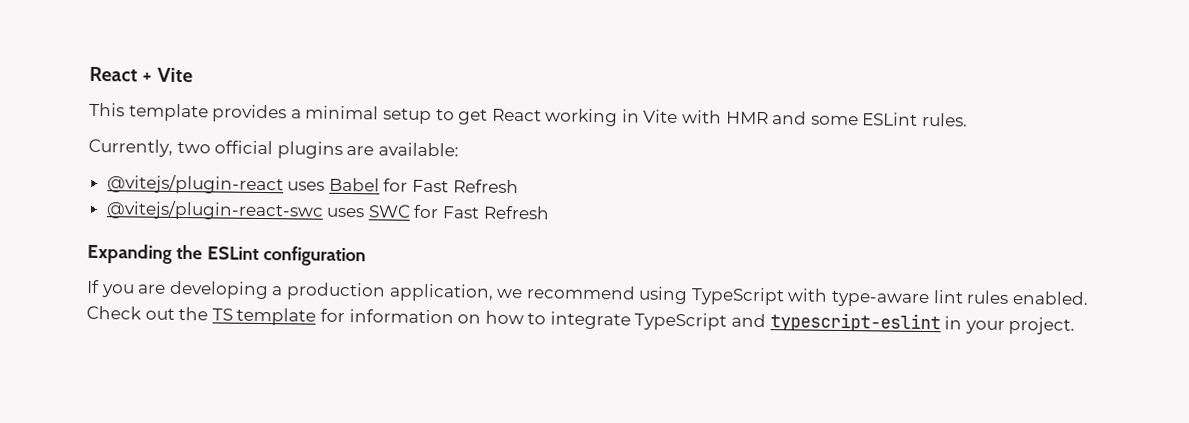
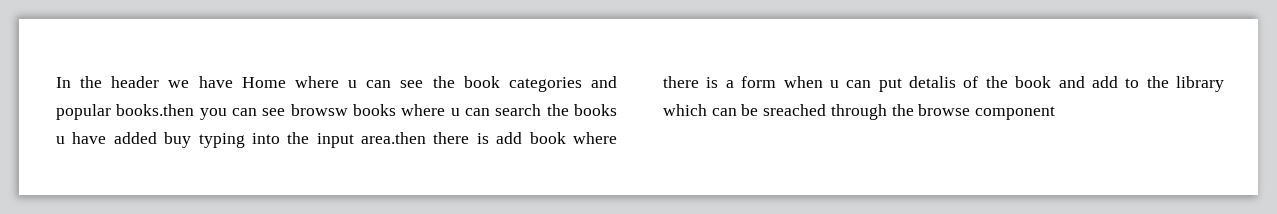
[89,66,193,83] [89,102,969,127] [88,138,459,159] [106,174,519,195] [105,200,550,221] [87,243,366,267] [86,279,1089,308] [86,305,1076,335] React + Vite // This template provides a minimal setup to get React working in Vite with HMR and some ESLint rules. // Currently, two official plugins are available: // @vitejs/plugin-react uses Babel for Fast Refresh // @vitejs/plugin-react-swc uses SWC for Fast Refresh // Expanding the ESLint configuration // If you are developing a production application, we recommend using TypeScript with type-aware lint rules enabled. Check out the TS template for information on how to integrate TypeScript and typescript-eslint in your project. -> [56,76,617,92] [56,104,617,120] [56,132,618,148] [663,76,1224,92] [663,104,1056,120] In the header we have Home where u can see the book categories and popular books.then you can see browsw books where u can search the books u have added buy typing into the input area.then there is add book where there is a form when u can put detalis of the book and add to the library which can be sreached through the browse component

